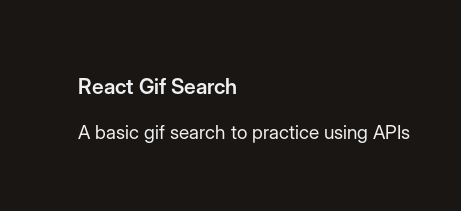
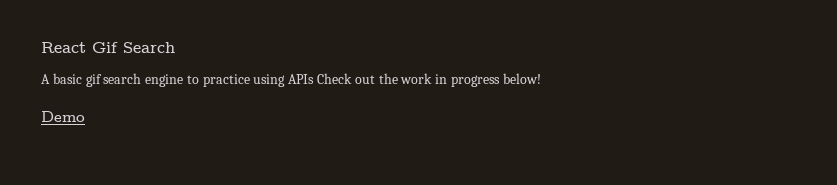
(226, 132) none -> [145,74,184,87] engine
(410, 132) none -> [317,73,541,87] [41,111,85,122] Check out the work in progress below! // Demo

